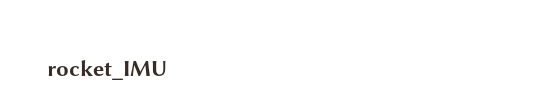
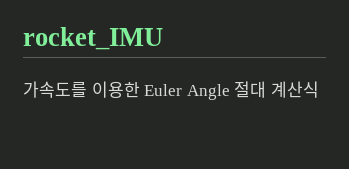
(167, 70) none -> [23,81,319,100] // 가속도를 이용한 Euler Angle 절대 계산식

